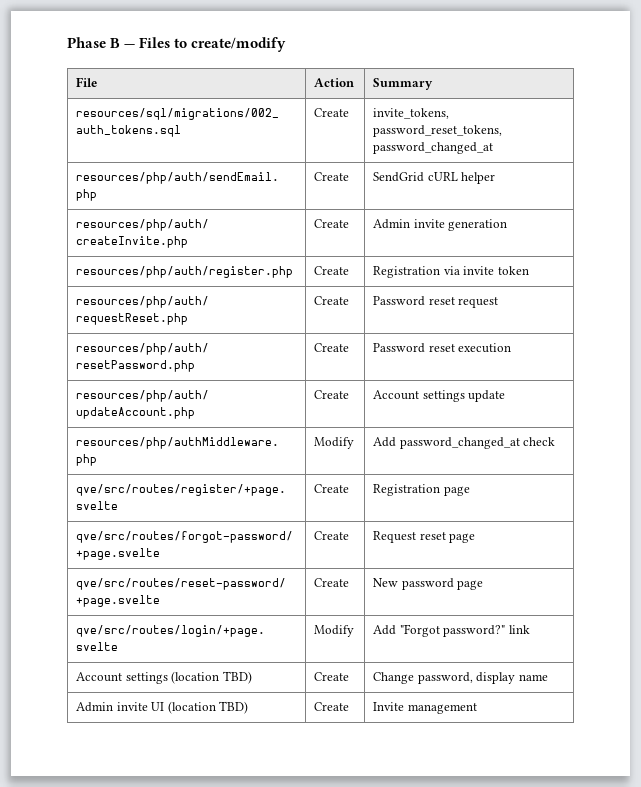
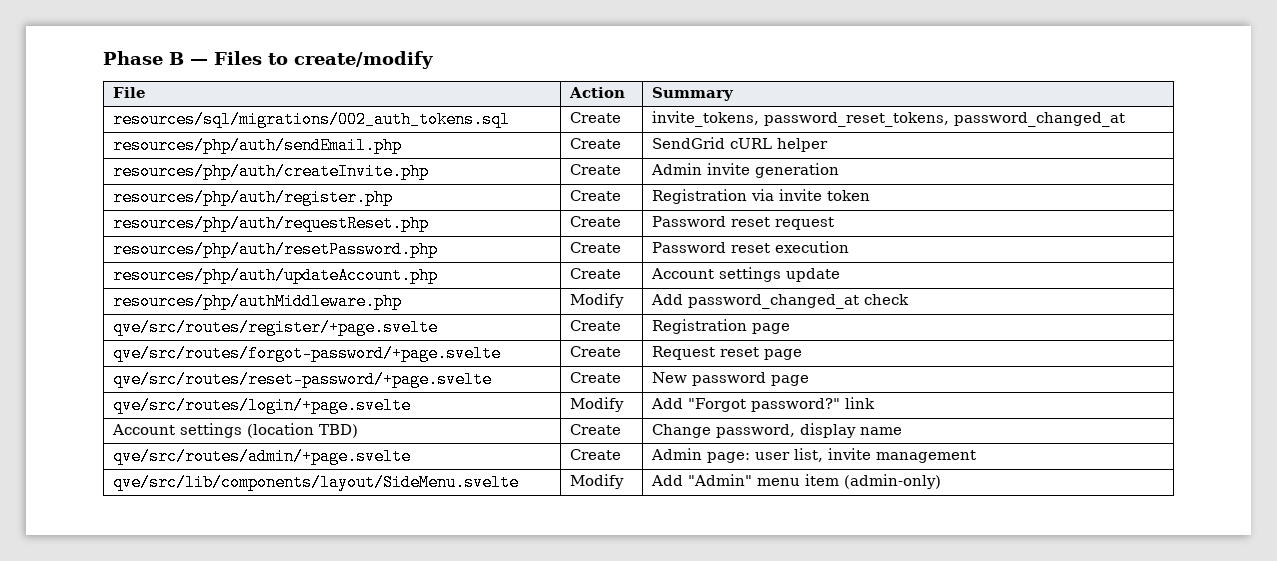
[76,701,249,714] [314,702,350,711] [373,702,477,714] Admin invite UI (location TBD) | Create | Invite management -> [113,448,412,465] [570,449,622,460] [651,448,977,463] [113,474,520,491] [570,474,625,489] [651,474,942,489] qve/src/routes/admin/+page.svelte | Create | Admin page: user list, invite management // qve/src/lib/components/layout/SideMenu.svelte | Modify | Add "Admin" menu item (admin-only)

